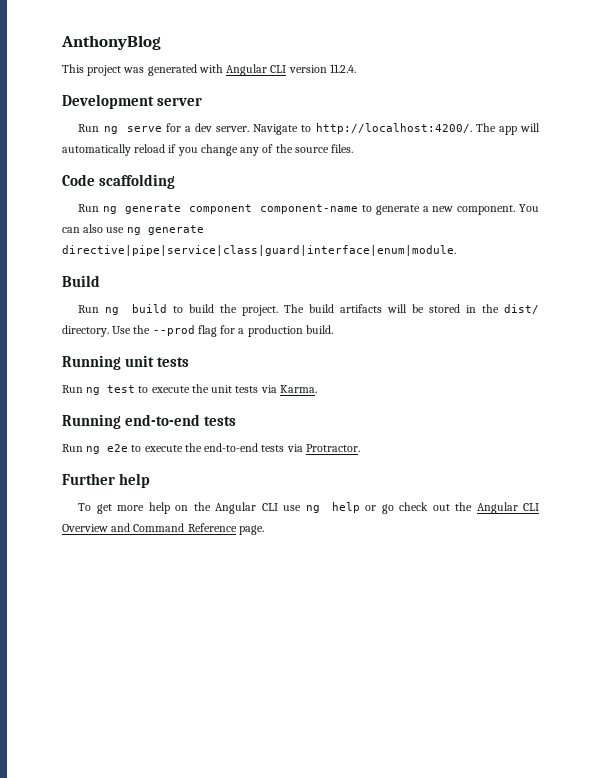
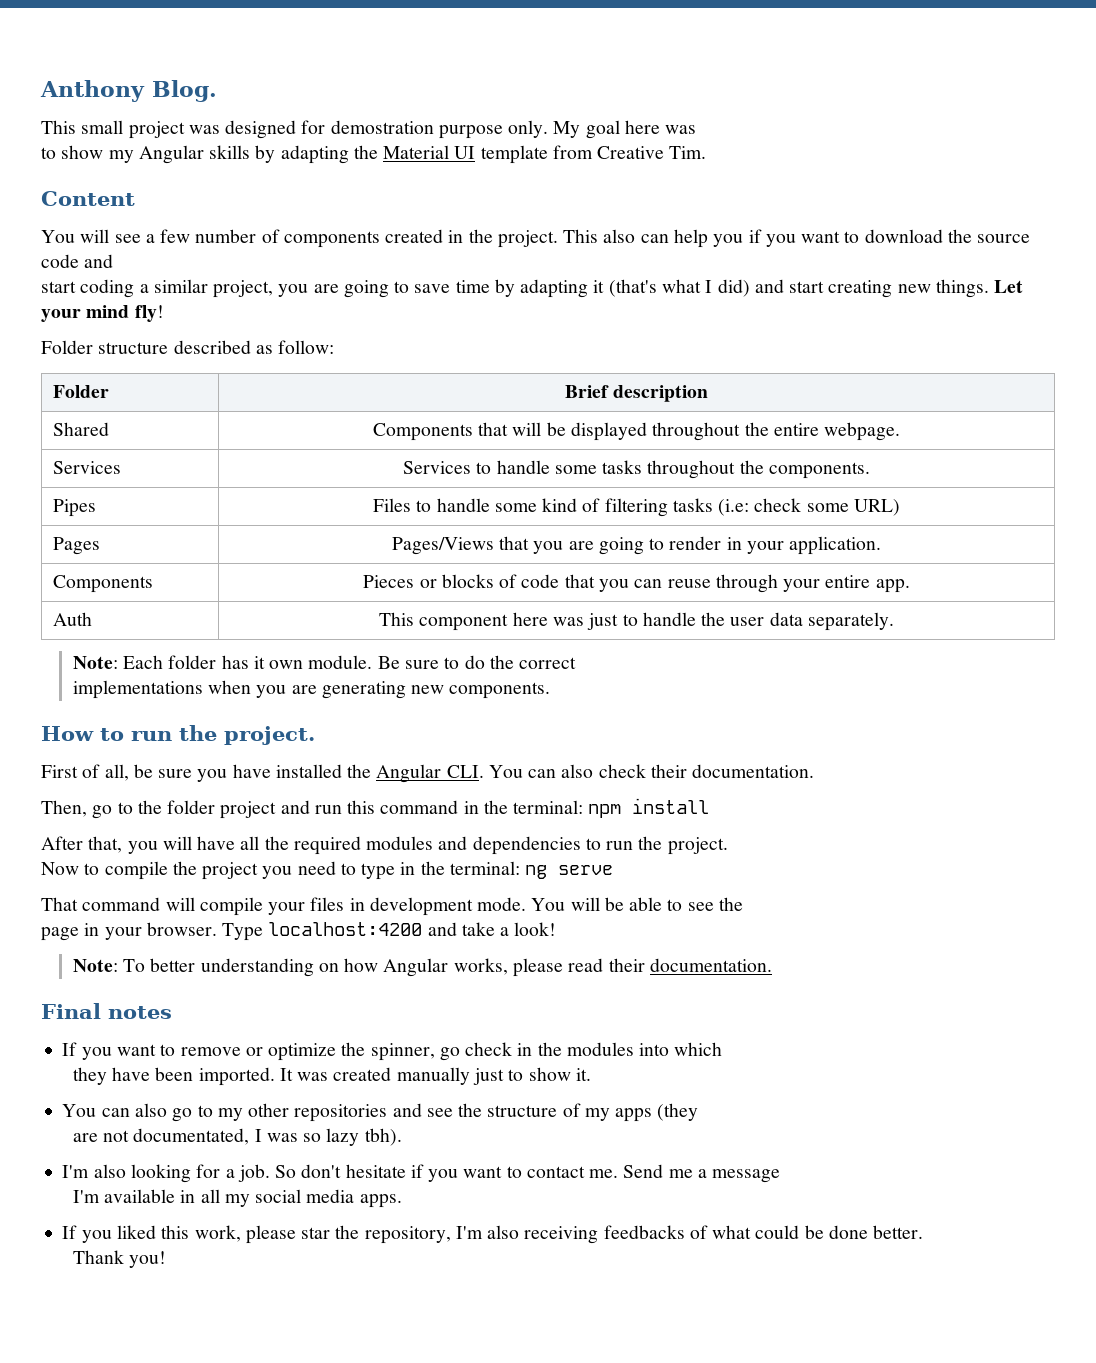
[61,35,161,50] [62,64,84,73] AnthonyBlog // This -> [40,80,217,102] [41,120,124,134] Anthony Blog. // This small
[147,64,356,76] [62,94,203,109] [78,123,540,135] [62,144,354,156] [62,174,176,189] [78,204,539,215] [62,224,204,235] [62,245,456,256] [62,275,100,287] [78,304,539,316] [62,325,333,337] [62,355,190,370] [62,384,317,395] [62,414,237,429] [62,443,360,454] [62,473,151,488] [78,502,539,514] [62,523,264,535] generated with Angular CLI version 11.2.4. // Development server // Run ng serve for a dev server. Navigate to http://localhost:4200/. The app will automatically reload if you change any of the source files. // Code scaffolding // Run ng generate component component-name to generate a new component. You can also use ng generate directive|pipe|service|class|guard|interface|enum|module. // Build // Run ng build to build the project. The build artifacts will be stored in the dist/ directory. Use the --prod flag for a production build. // Running unit tests // Run ng test to execute the unit tests via Karma. // Running end-to-end tests // Run ng e2e to execute the end-to-end tests via Protractor. // Further help // To get more help on the Angular CLI use ng help or go check out the Angular CLI Overview and Command Reference page. -> [225,120,697,139] [41,145,707,164] [41,191,135,206] [41,229,1031,248] [41,254,114,268] [41,279,1024,298] [41,305,164,322] [41,340,335,354] [53,385,110,398] [564,385,709,402] [53,422,110,436] [372,422,901,441] [53,461,122,474] [403,460,870,479] [53,499,97,517] [373,498,900,517] [53,537,101,555] [391,536,882,555] [53,575,154,593] [363,574,910,593] [53,612,93,626] [379,612,894,631] [72,655,577,669] [72,680,551,699] [41,725,315,745] [41,764,815,783] [41,798,710,819] [41,836,728,855] [41,861,614,880] [41,897,743,916] [41,922,557,941] [72,958,772,977] [41,1003,172,1019] [62,1042,723,1061] [72,1067,591,1086] [62,1103,699,1122] [72,1128,402,1146] [62,1164,781,1183] [72,1189,402,1208] [62,1225,924,1244] [72,1250,167,1268] designed for demostration purpose only. My goal here was // to show my Angular skills by adapting the Material UI template from Creative Tim. // Content // You will see a few number of components created in the project. This also can help you if you want to download the source code and // start coding a similar project, you are going to save time by adapting it (that's what I did) and start creating new things. Let your mind fly! // Folder structure described as follow: // Folder | Brief description // Shared | Components that will be displayed throughout the entire webpage. // Services | Services to handle some tasks throughout the components. // Pipes | Files to handle some kind of filtering tasks (i.e: check some URL) // Pages | Pages/Views that you are going to render in your application. // Components | Pieces or blocks of code that you can reuse through your entire app. // Auth | This component here was just to handle the user data separately. // Note: Each folder has it own module. Be sure to do the correct // implementations when you are generating new components. // How to run the project. // First of all, be sure you have installed the Angular CLI. You can also check their documentation. // Then, go to the folder project and run this command in the terminal: npm install // After that, you will have all the required modules and dependencies to run the project. // Now to compile the project you need to type in the terminal: ng serve // That command will compile your files in development mode. You will be able to see the // page in your browser. Type localhost:4200 and take a look! // Note: To better understanding on how Angular works, please read their documentation. // Final notes // If you want to remove or optimize the spinner, go check in the modules into which // they have been imported. It was created manually just to show it. // You can also go to my other repositories and see the structure of my apps (they // are not documentated, I was so lazy tbh). // I'm also looking for a job. So don't hesitate if you want to contact me. Send me a message // I'm available in all my social media apps. // If you liked this work, please star the repository, I'm also receiving feedbacks of what could be done better. // Thank you!

